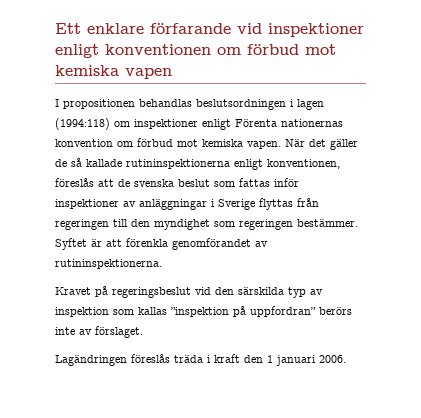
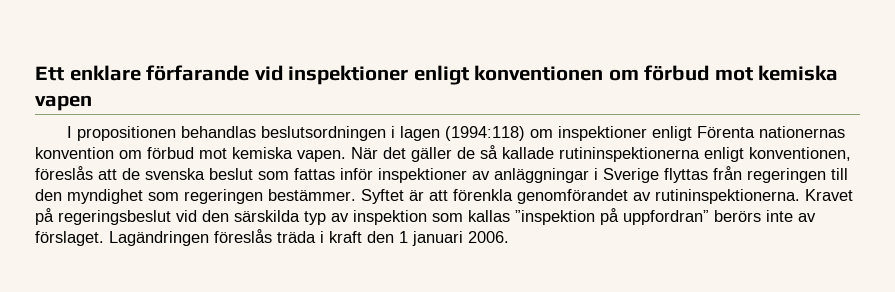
(162, 264) // -> (800, 196) none
(143, 332) // -> (104, 238) none

